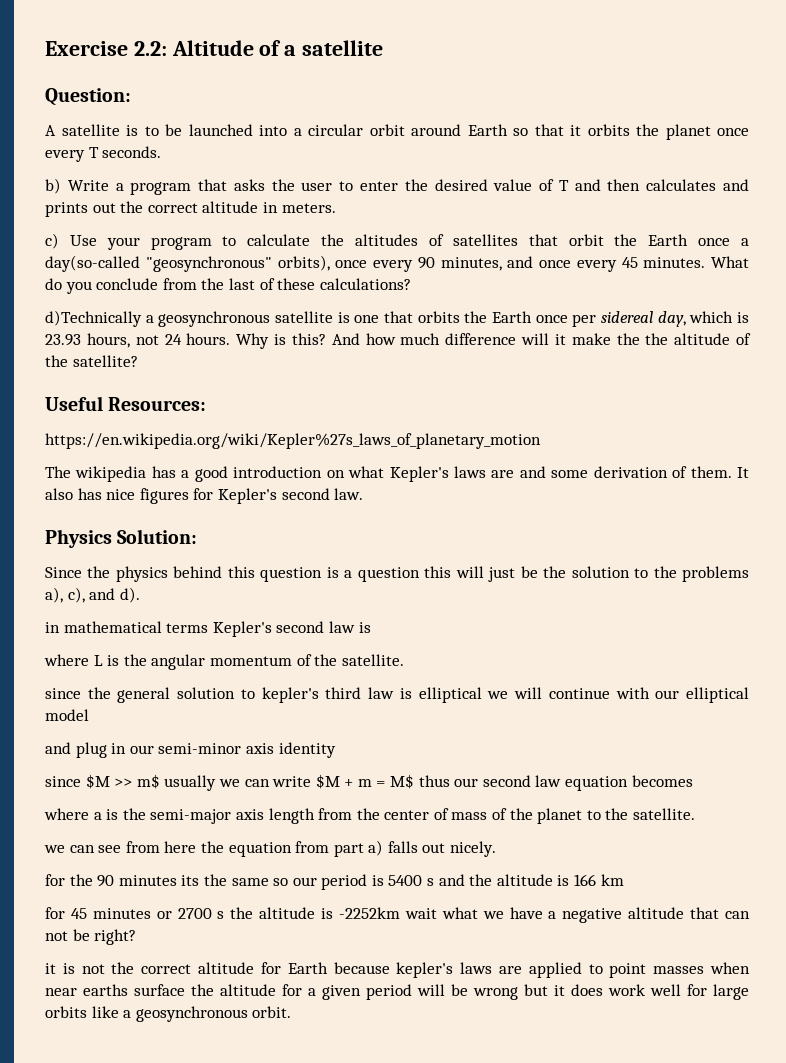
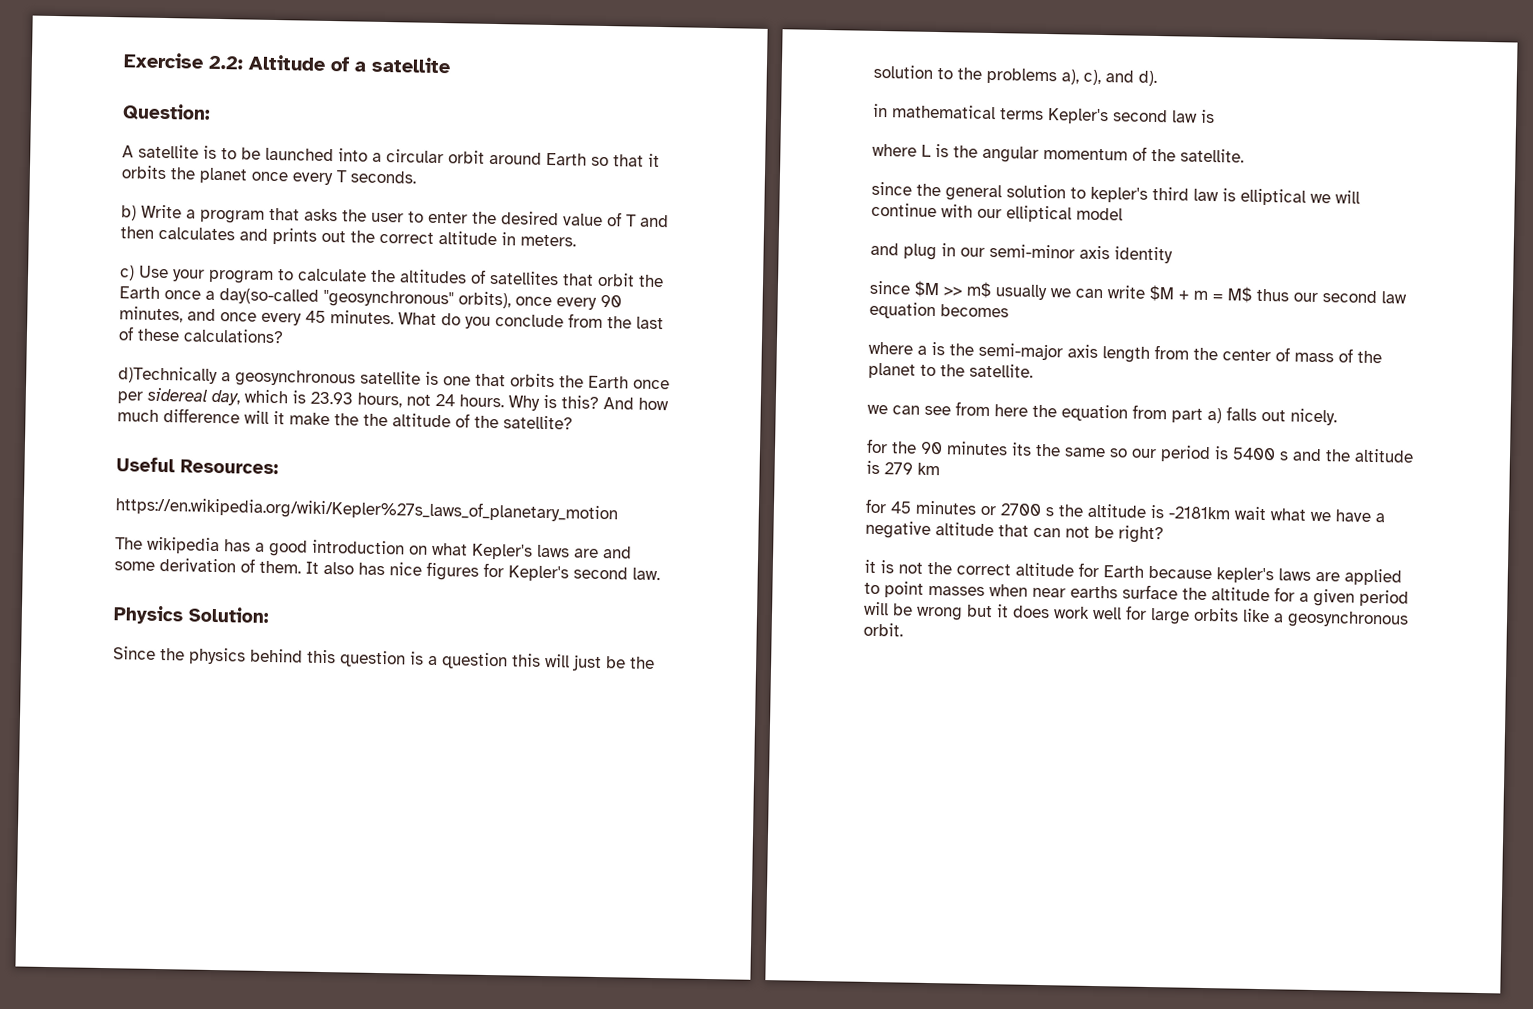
[574,874,597,886] 166 -> [884,462,913,475] 279
[339,907,400,919] -2252km -> [1168,506,1231,520] -2181km

